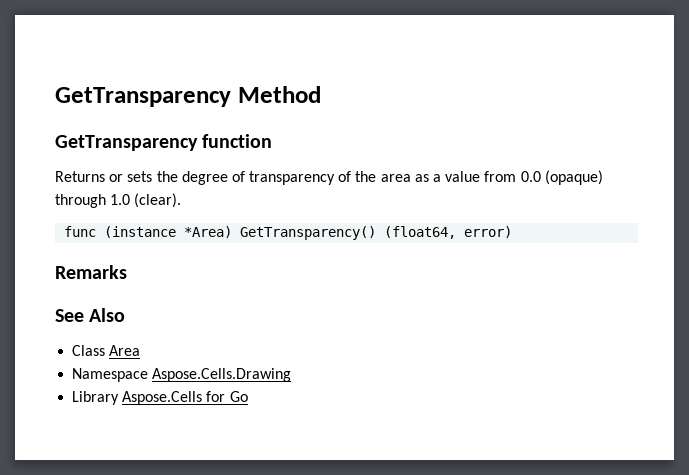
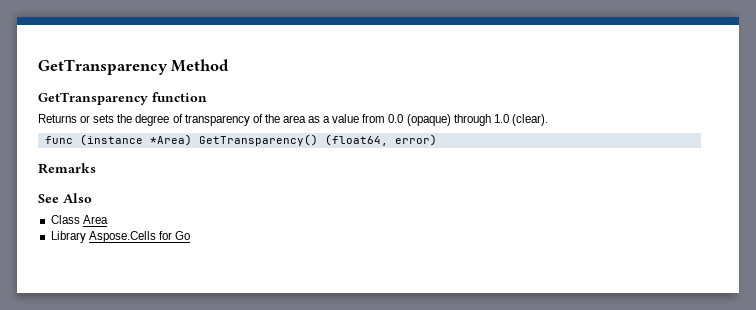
[72,368,292,382] // Namespace Aspose.Cells.Drawing -> (108, 219) none

